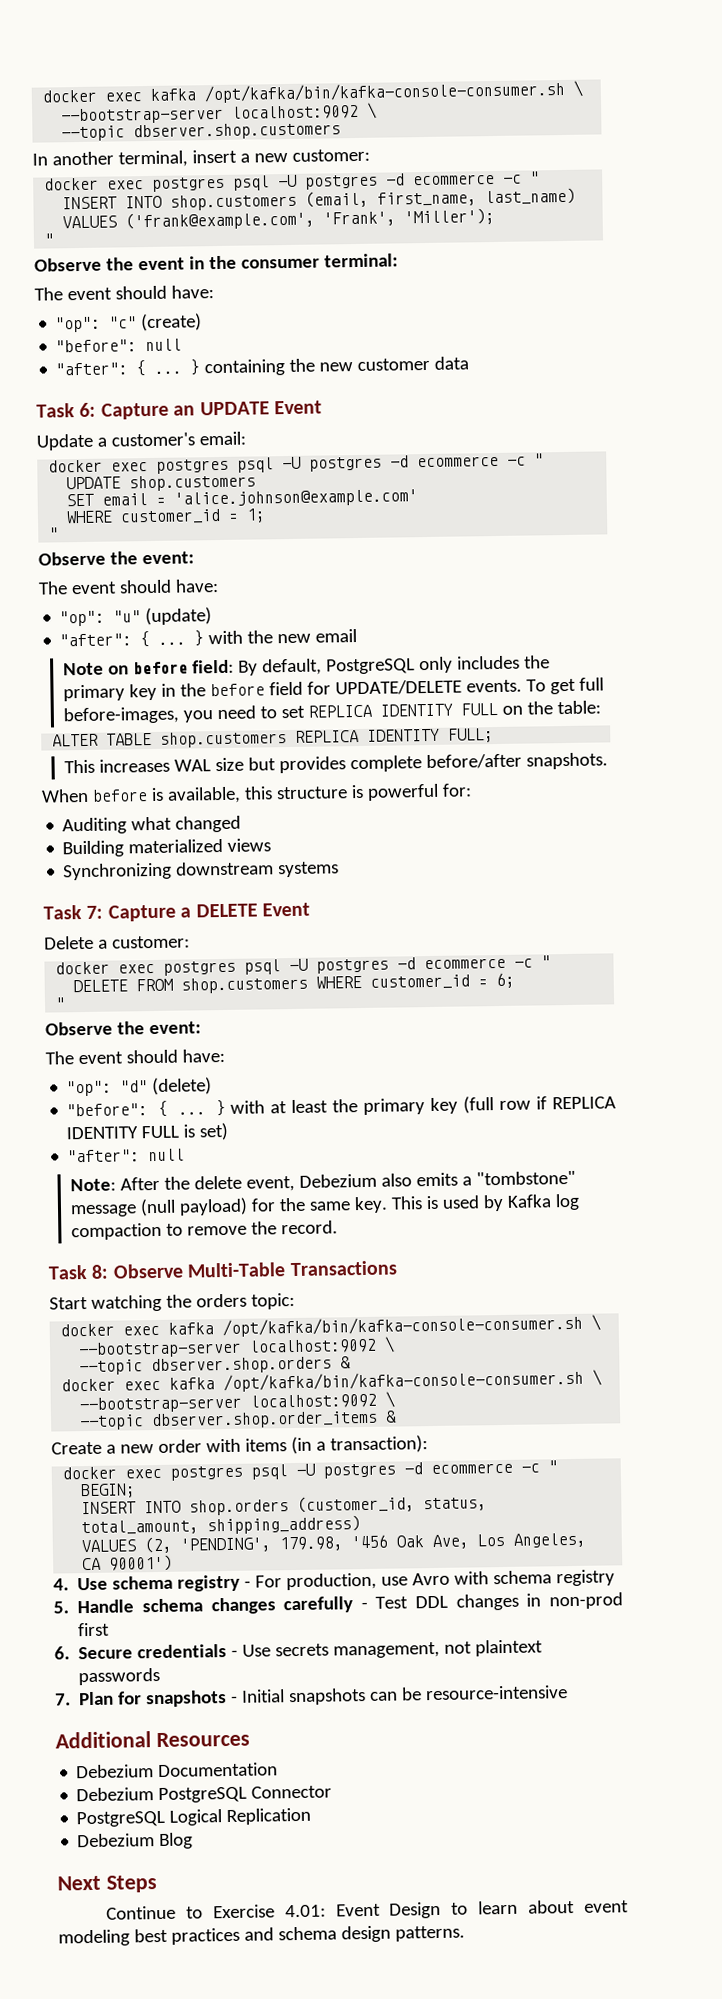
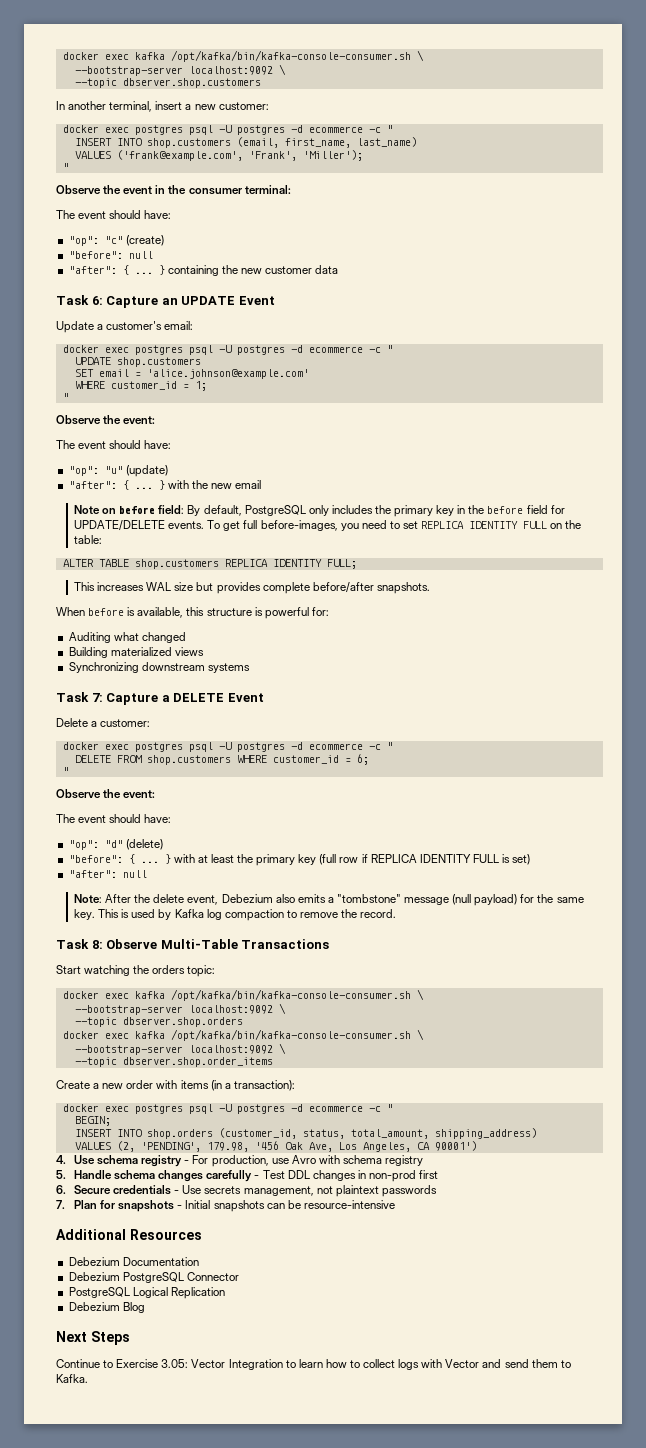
[340,1356,352,1369] & -> (243, 1022) none
[385,1410,398,1423] & -> (273, 1062) none
[284,1899,629,1919] [58,1925,465,1947] 4.01: Event Design to learn about event modeling best practices and schema design patterns. -> [161,1359,571,1370] [56,1374,88,1383] 3.05: Vector Integration to learn how to collect logs with Vector and send them to Kafka.

